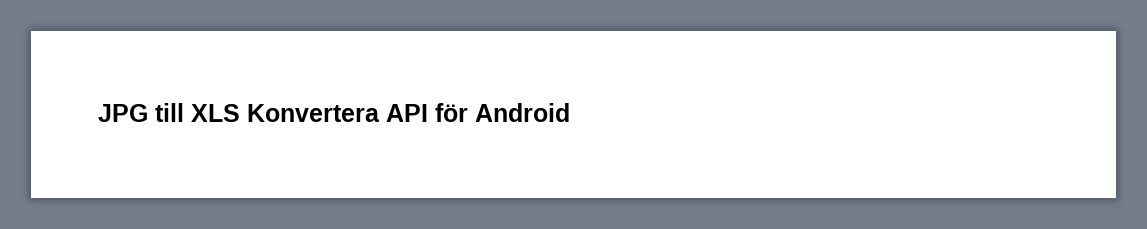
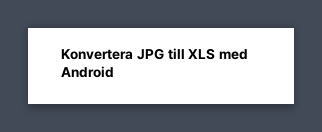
(98, 113) none -> [61,49,133,60] Konvertera
[247,103,468,122] Konvertera API för -> [219,49,249,60] med

